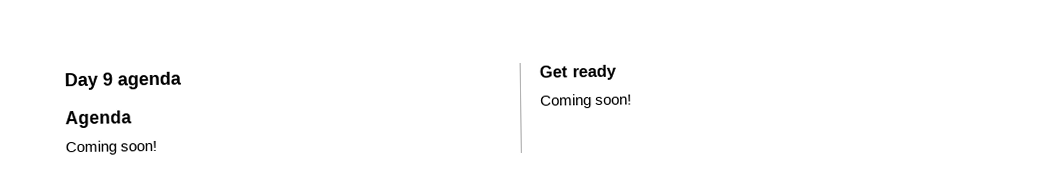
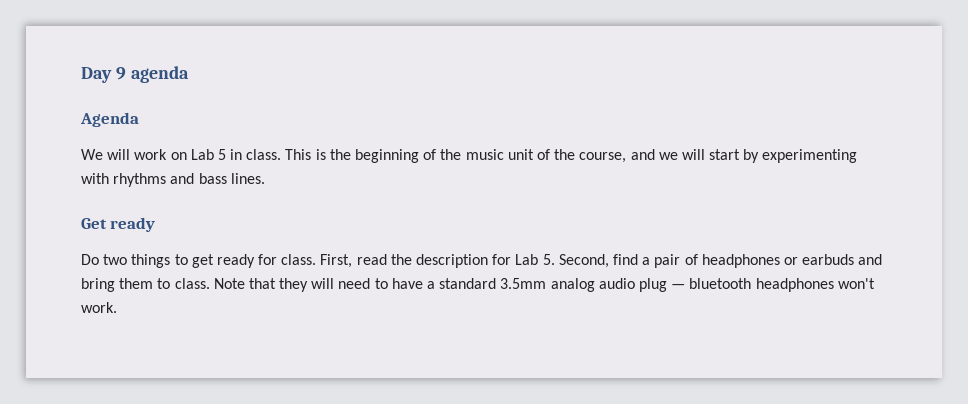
[65,140,158,156] [539,64,617,81] [540,94,633,109] Coming soon! // Get ready // Coming soon! -> [81,149,858,163] [81,173,265,187] [81,217,156,232] [81,254,883,268] [81,278,875,292] [81,302,117,313] We will work on Lab 5 in class. This is the beginning of the music unit of the course, and we will start by experimenting with rhythms and bass lines. // Get ready // Do two things to get ready for class. First, read the description for Lab 5. Second, find a pair of headphones or earbuds and bring them to class. Note that they will need to have a standard 3.5mm analog audio plug — bluetooth headphones won't work.

